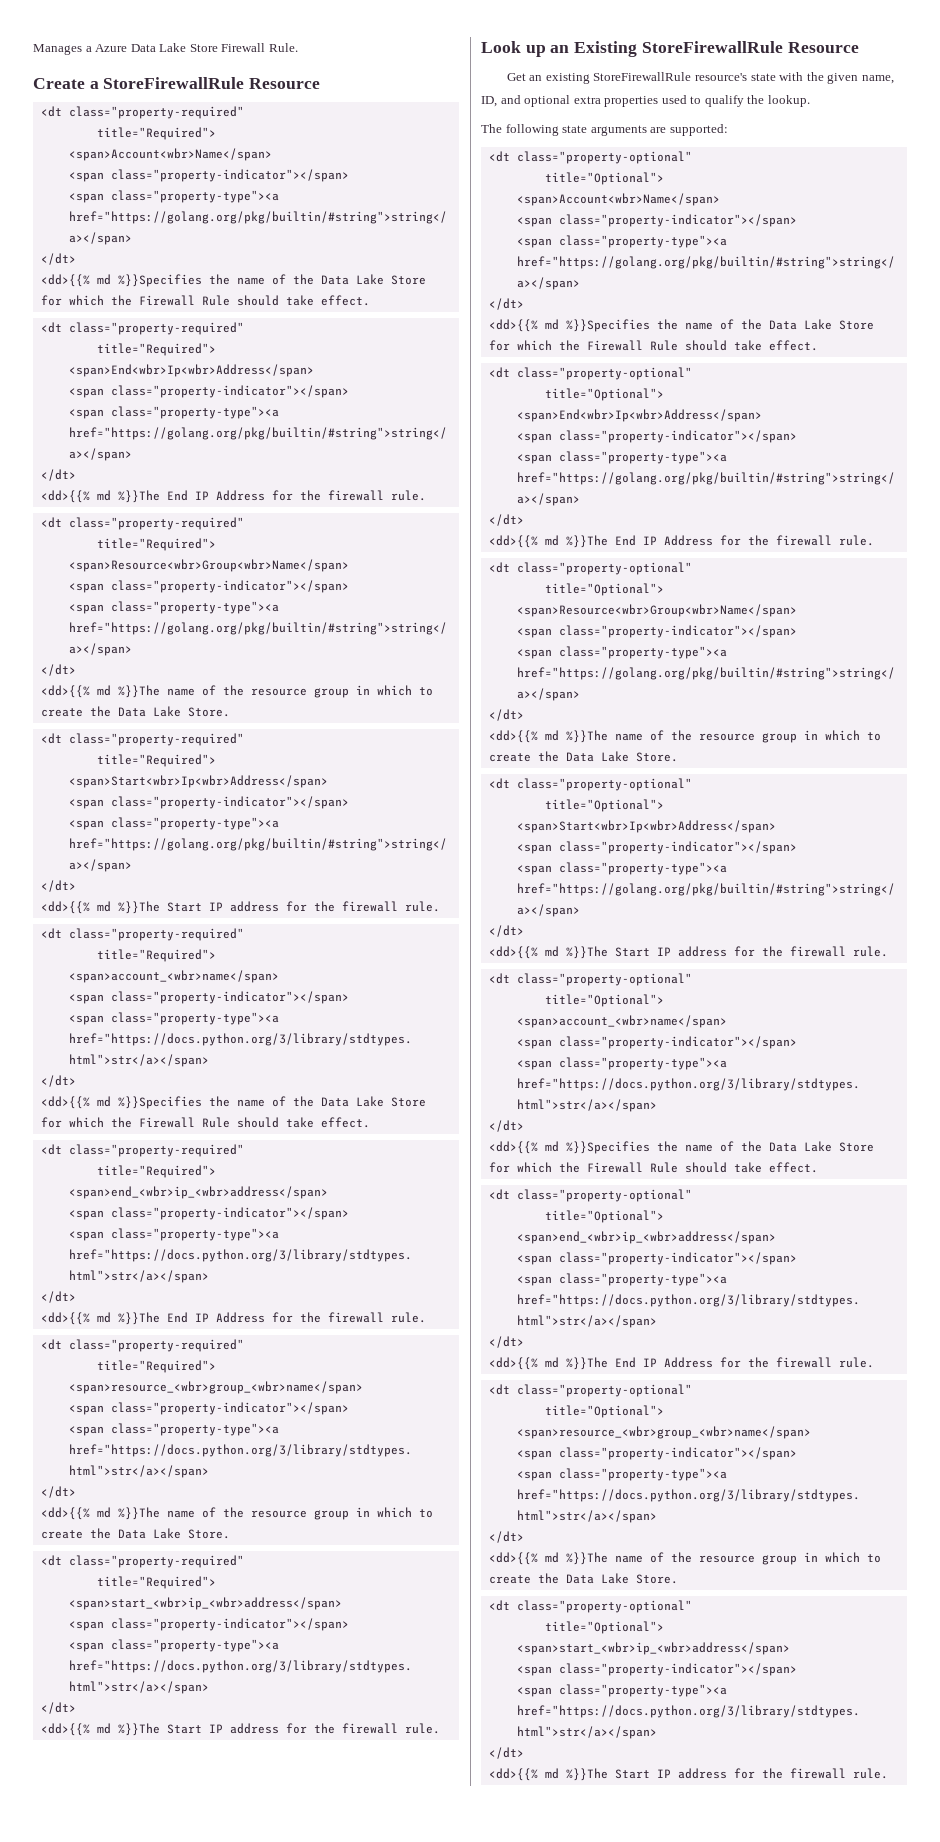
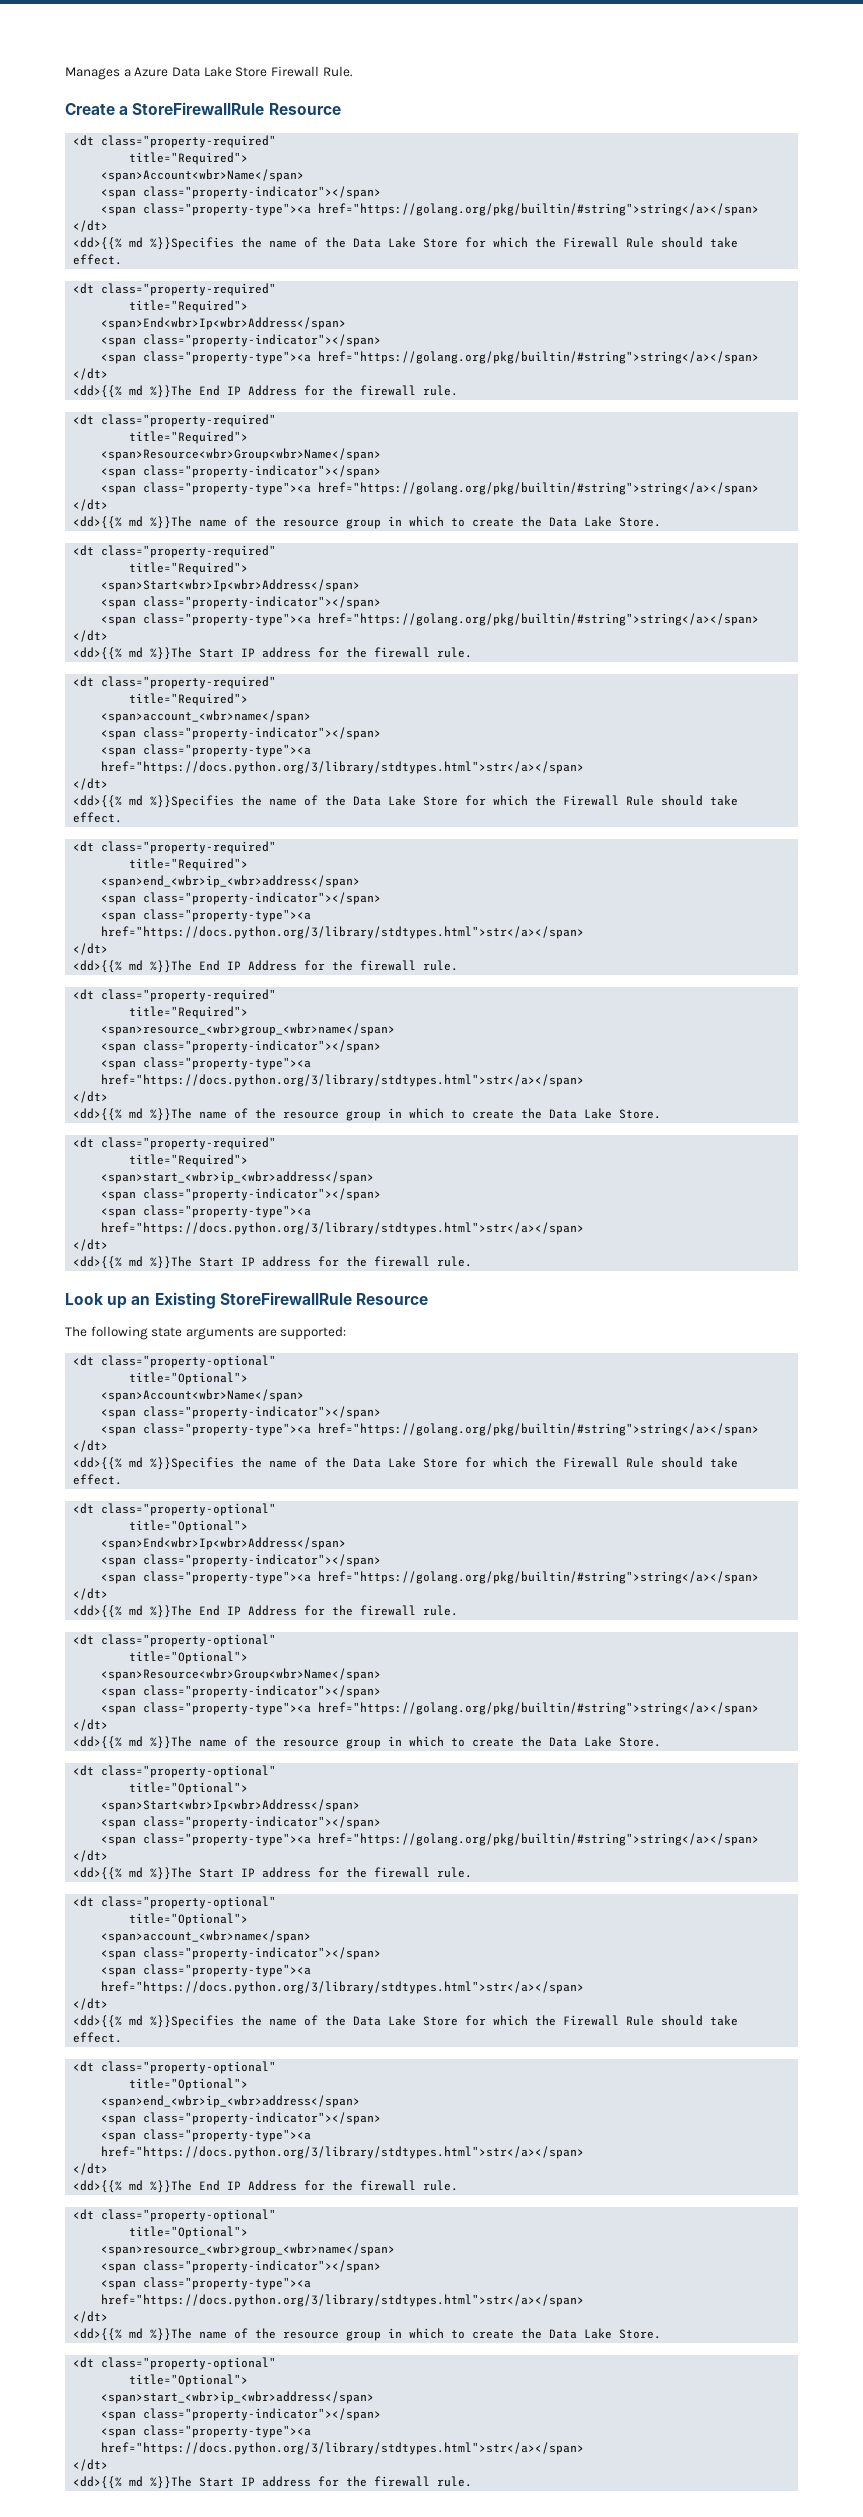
[506,72,894,84] [481,95,810,107] // Get an existing StoreFirewallRule resource's state with the given name, ID, and optional extra properties used to qualify the lookup. -> (428, 1299) none

